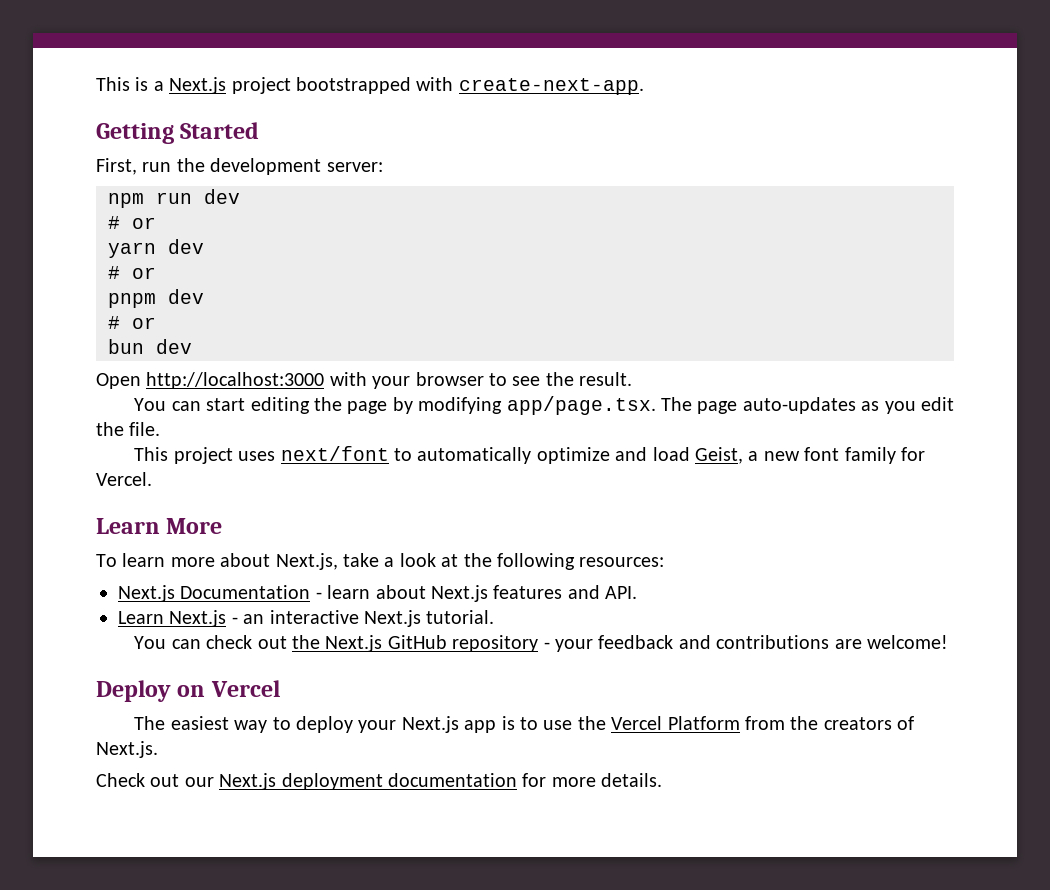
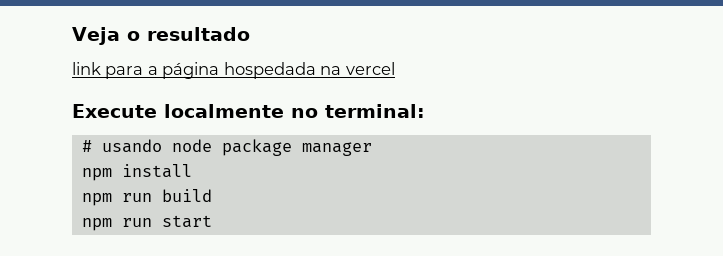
[96,77,644,95] [96,122,260,144] [96,158,383,175] [108,189,240,208] [108,216,156,229] [108,239,204,258] [108,266,156,279] [108,289,204,308] [108,316,156,329] [108,339,192,354] [96,372,633,389] [134,396,954,415] [96,422,161,436] [134,446,925,464] [96,472,152,486] [96,518,223,534] [96,553,665,570] [118,585,638,602] [118,610,495,627] [134,635,948,652] [96,680,280,702] [134,716,915,733] [96,741,158,758] [96,773,663,790] This is a Next.js project bootstrapped with create-next-app. // Getting Started // First, run the development server: // npm run dev // # or // yarn dev // # or // pnpm dev // # or // bun dev // Open http://localhost:3000 with your browser to see the result. // You can start editing the page by modifying app/page.tsx. The page auto-updates as you edit the file. // This project uses next/font to automatically optimize and load Geist, a new font family for Vercel. // Learn More // To learn more about Next.js, take a look at the following resources: // Next.js Documentation - learn about Next.js features and API. // Learn Next.js - an interactive Next.js tutorial. // You can check out the Next.js GitHub repository - your feedback and contributions are welcome! // Deploy on Vercel // The easiest way to deploy your Next.js app is to use the Vercel Platform from the creators of Next.js. // Check out our Next.js deployment documentation for more details. -> [72,27,250,45] [72,62,395,79] [72,104,425,118] [81,139,372,156] [81,164,192,181] [81,189,212,206] [81,215,212,231] Veja o resultado // link para a página hospedada na vercel // Execute localmente no terminal: // # usando node package manager // npm install // npm run build // npm run start

